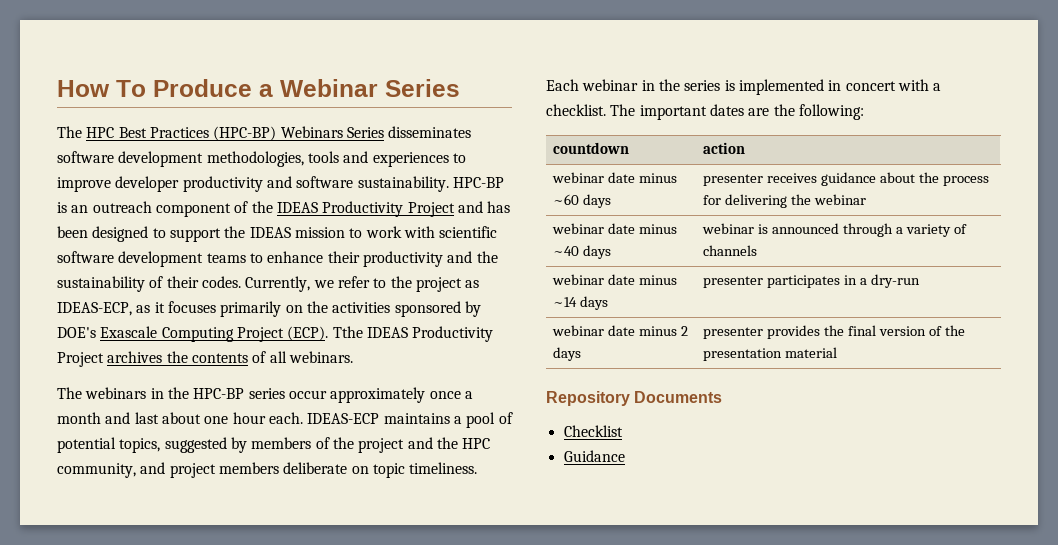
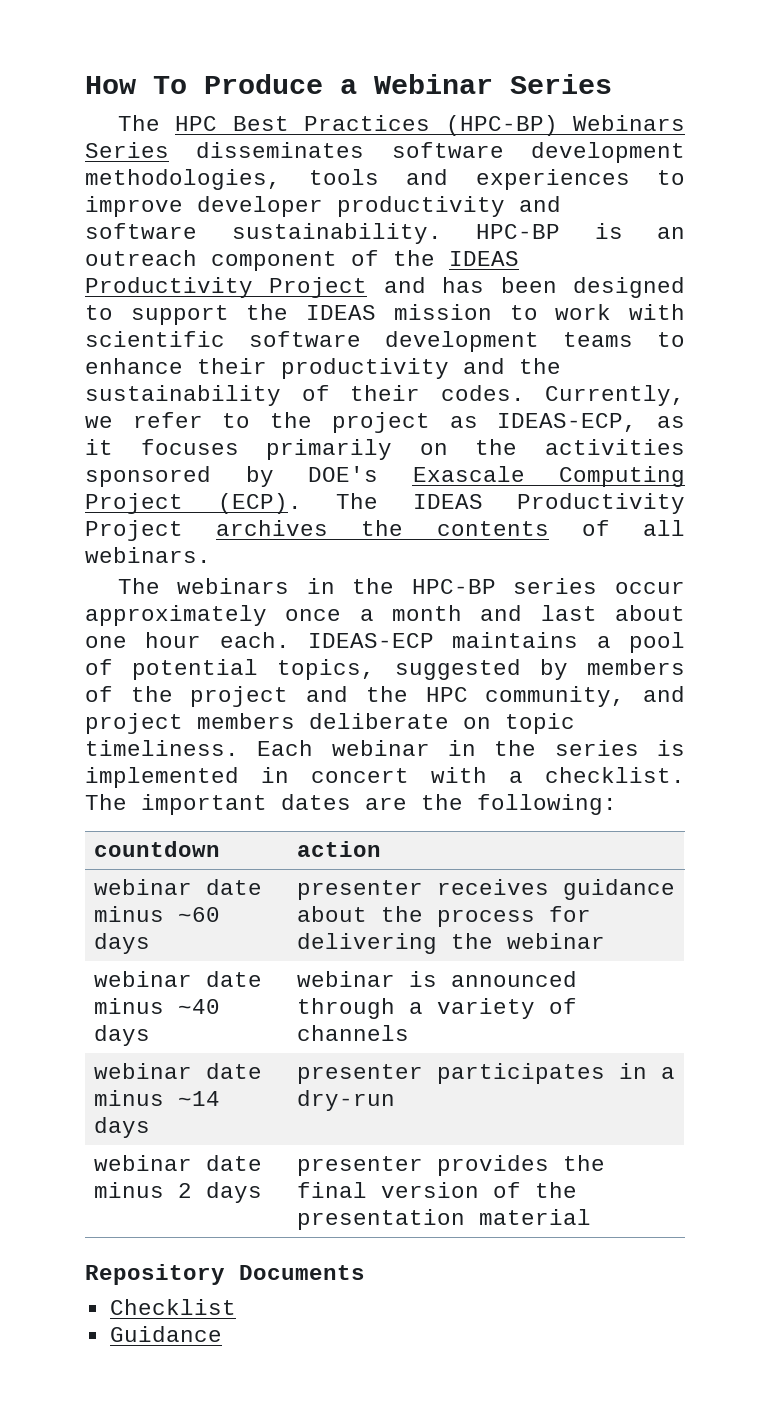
[332,326,363,338] Tthe -> [336,493,378,509] The

